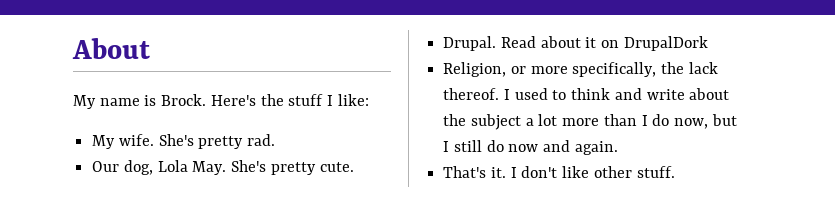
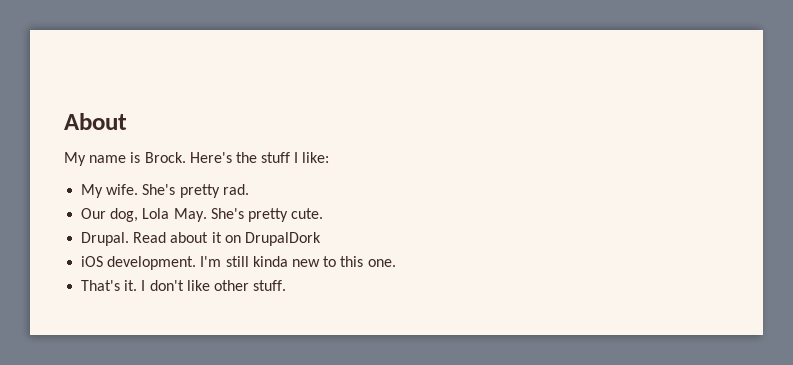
[443,62,718,77] [443,88,730,100] [443,114,737,130] [443,140,618,155] Religion, or more specifically, the lack thereof. I used to think and write about the subject a lot more than I do now, but I still do now and again. -> [81,256,396,270] iOS development. I'm still kinda new to this one.

